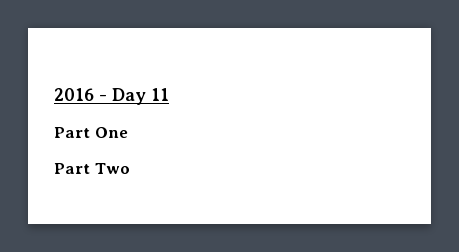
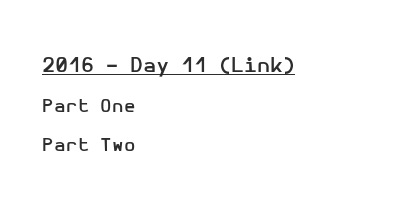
(169, 94) none -> [219,57,295,74] (Link)

